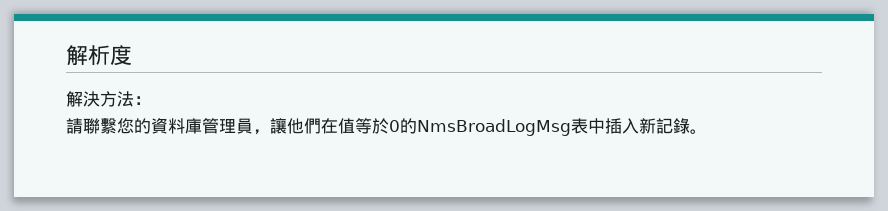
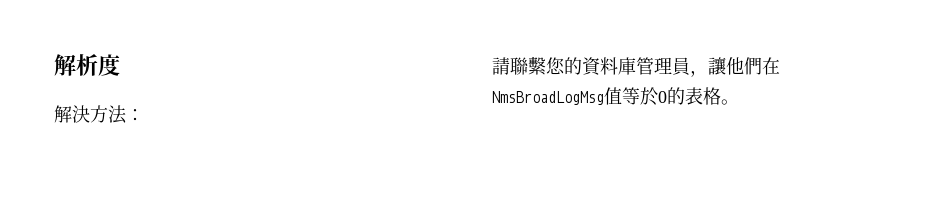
(338, 126) none -> [492,91,604,105] NmsBroadLogMsg
[417,118,690,136] NmsBroadLogMsg表中插入新記錄 -> [685,87,721,105] 表格

